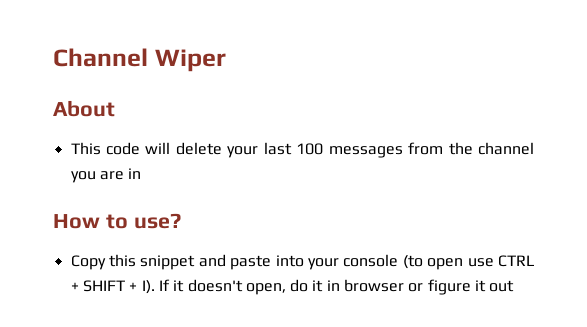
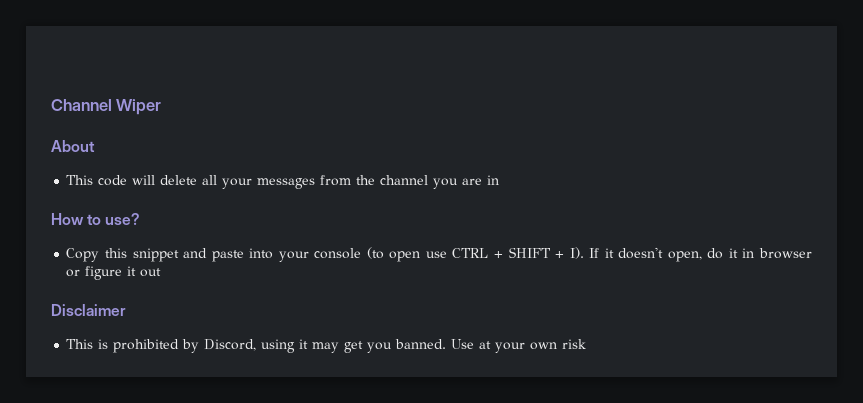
[227,142,324,158] your last 100 -> [202,175,253,189] all your
(515, 286) none -> [51,304,126,316] [66,339,587,353] // Disclaimer // This is prohibited by Discord, using it may get you banned. Use at your own risk

